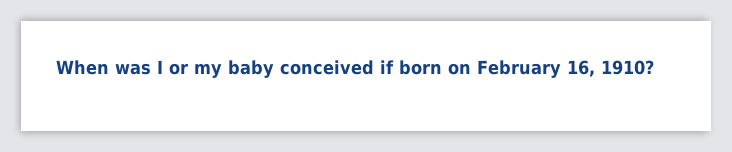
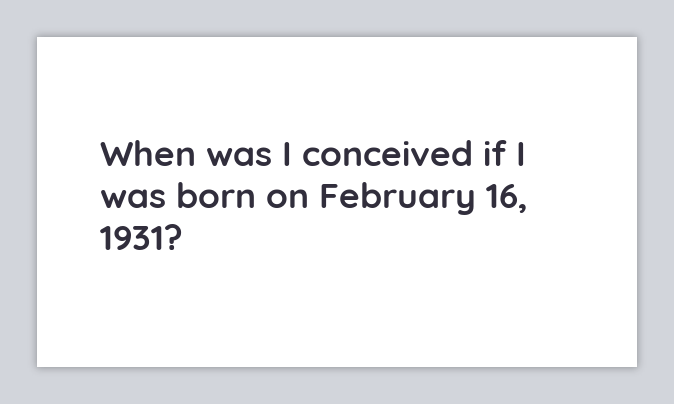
[169,60,394,78] or my baby conceived if -> [302,140,526,166] [100,189,166,208] conceived if I was
[601,60,654,75] 1910? -> [100,224,183,250] 1931?

